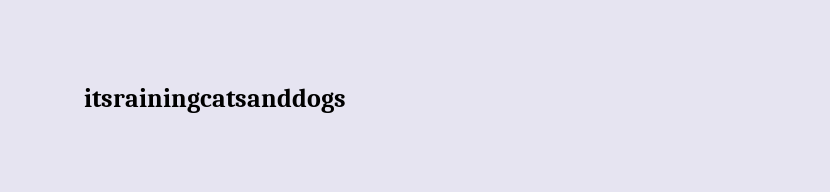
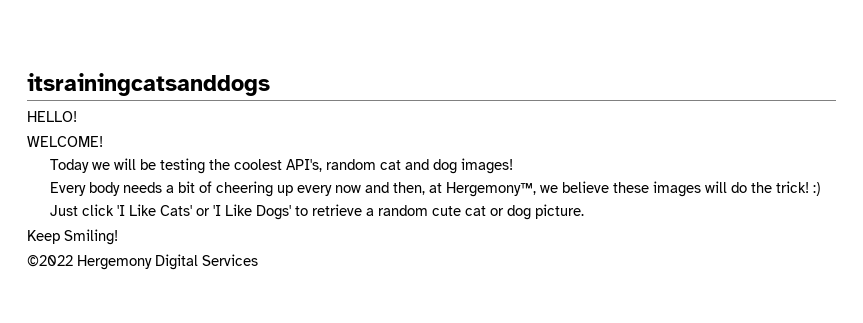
(346, 100) none -> [27,111,77,122] [27,136,103,147] [49,158,513,174] [49,181,821,197] [49,204,584,220] [27,229,118,245] [27,254,258,270] // HELLO! // WELCOME! // Today we will be testing the coolest API's, random cat and dog images! // Every body needs a bit of cheering up every now and then, at Hergemony™, we believe these images will do the trick! :) // Just click 'I Like Cats' or 'I Like Dogs' to retrieve a random cute cat or dog picture. // Keep Smiling! // ©2022 Hergemony Digital Services

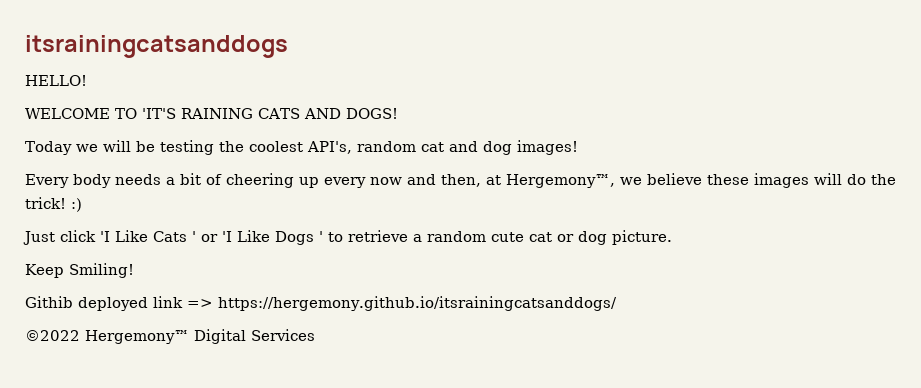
[27,136,103,147] WELCOME! -> [25,108,398,119] WELCOME TO 'IT'S RAINING CATS AND DOGS!
[159,205,192,216] Cats' -> [153,231,196,242] Cats '
[255,205,291,220] Dogs' -> [275,231,323,245] Dogs '
(118, 237) none -> [25,296,617,311] // Githib deployed link => https://hergemony.github.io/itsrainingcatsanddogs/
[77,255,152,270] Hergemony -> [85,330,189,344] Hergemony™

